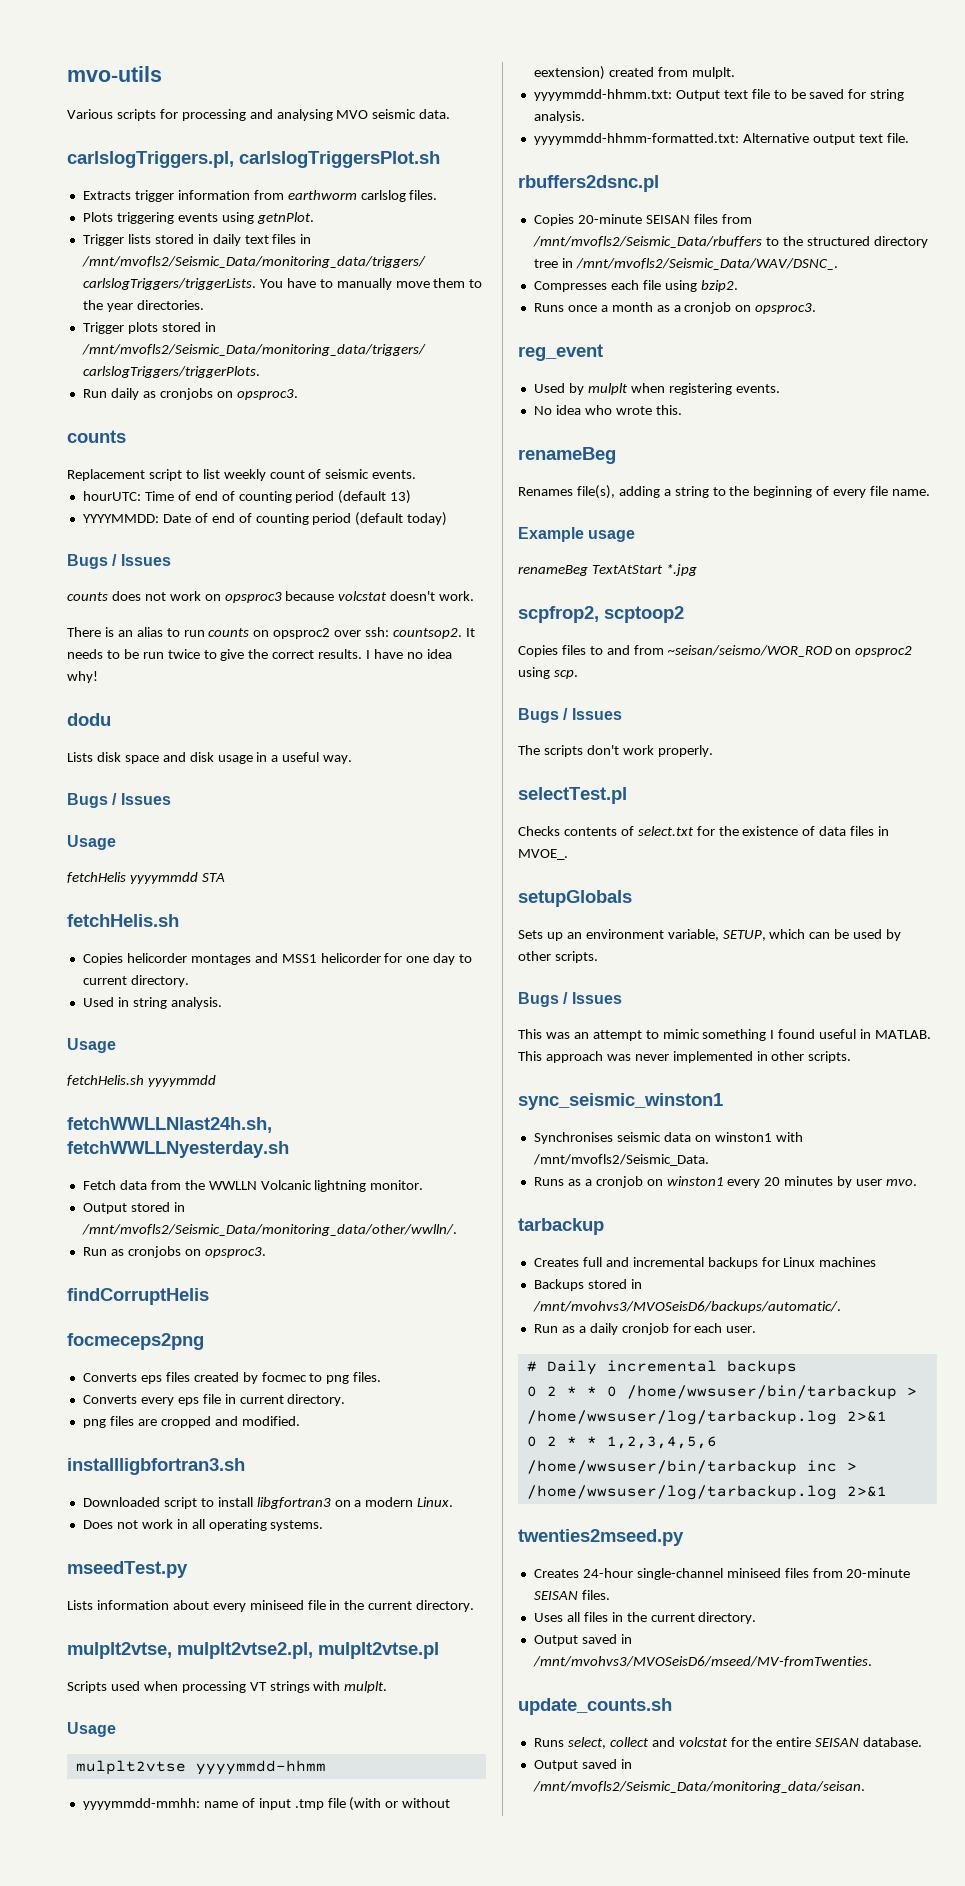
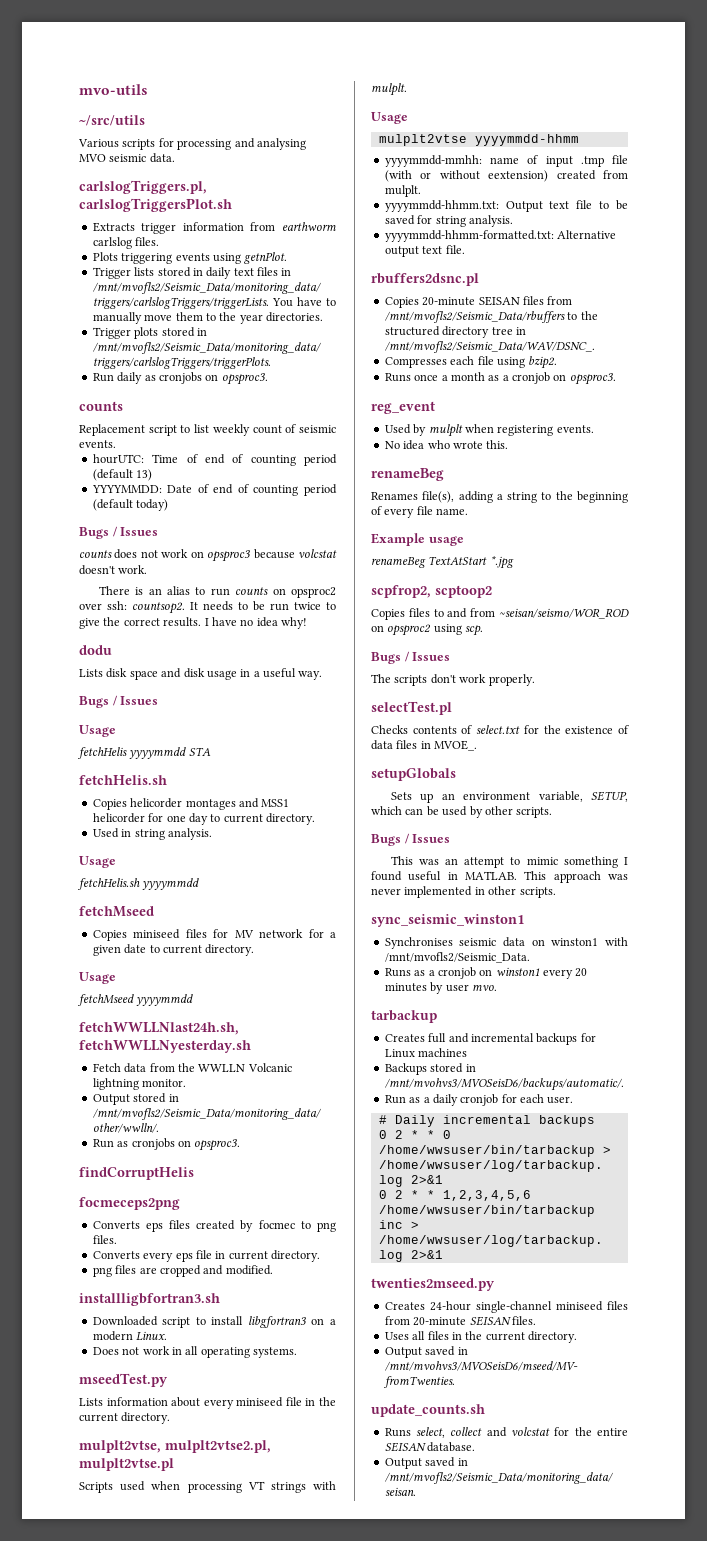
(162, 74) none -> [79,115,145,126] // ~/src/utils
(216, 1081) none -> [79,906,154,917] [92,929,336,941] [92,944,255,956] [79,972,116,984] [78,994,194,1006] // fetchMseed // Copies miniseed files for MV network for a given date to current directory. // Usage // fetchMseed yyyymmdd

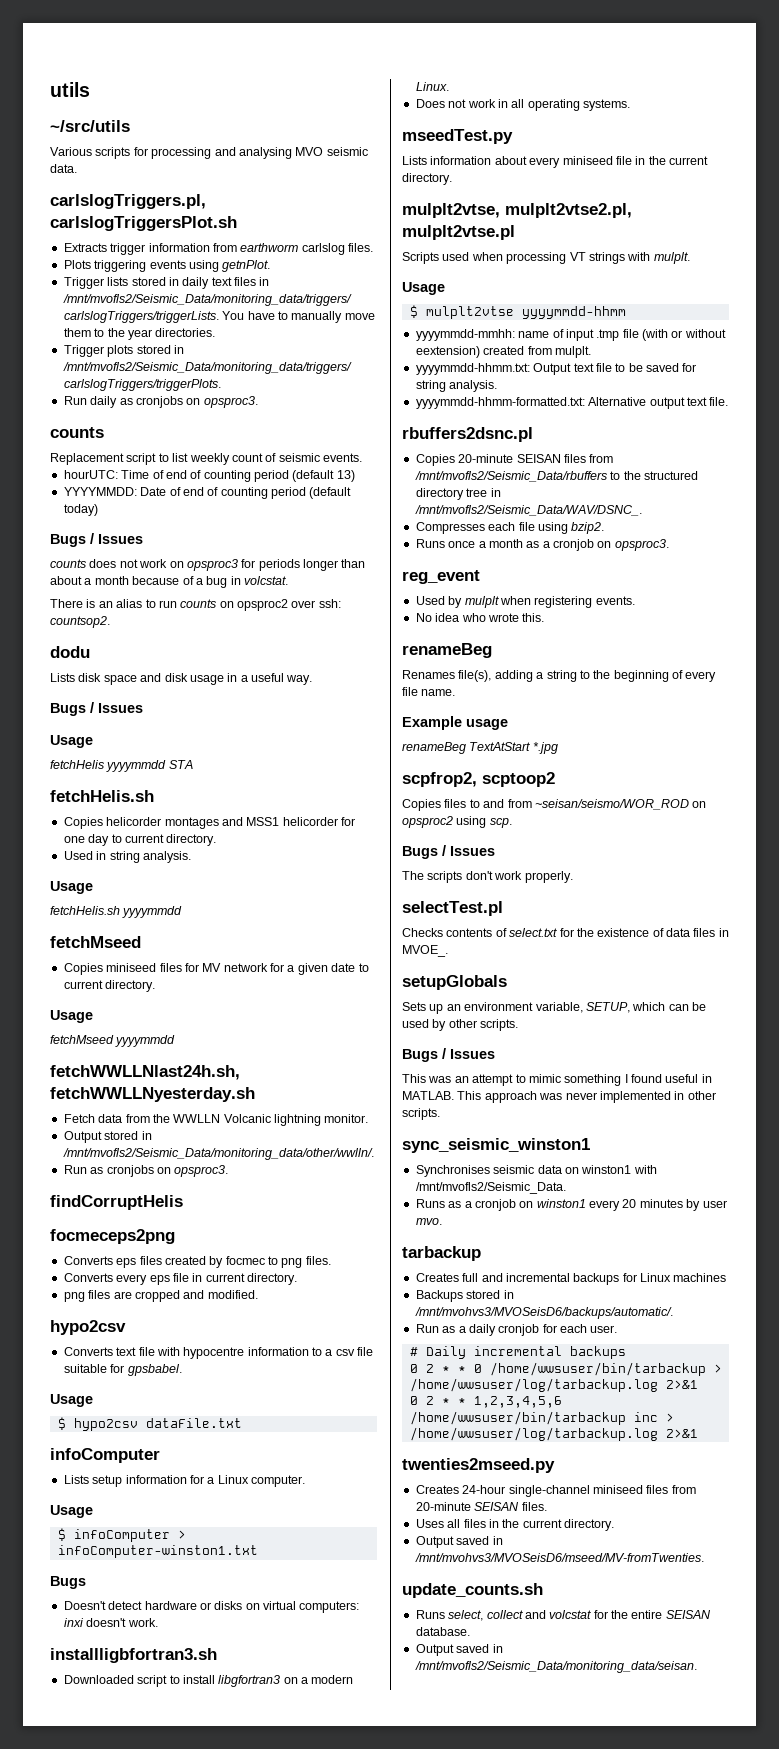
[79,84,148,95] mvo-utils -> [50,82,90,97] utils
[253,549,337,559] [79,565,148,575] because volcstat doesn't work. -> [241,559,366,571] [50,576,288,588] for periods longer than about a month because of a bug in volcstat.
[190,601,336,611] [79,617,307,629] It needs to be run twice to give the correct results. I have no idea why! -> (110, 622) none
(273, 1270) none -> [50,1320,126,1335] [63,1347,374,1359] [63,1364,182,1376] [50,1394,93,1407] [57,1417,242,1431] [50,1448,160,1463] [63,1475,305,1487] [50,1505,93,1518] [57,1528,186,1542] [57,1545,258,1558] [50,1576,86,1589] [63,1601,360,1613] [63,1618,158,1627] // hypo2csv // Converts text file with hypocentre information to a csv file suitable for gpsbabel. // Usage // $ hypo2csv dataFile.txt // infoComputer // Lists setup information for a Linux computer. // Usage // $ infoComputer > infoComputer-winston1.txt // Bugs // Doesn't detect hardware or disks on virtual computers: inxi doesn't work.
(408, 118) none -> [409,305,418,318] $

